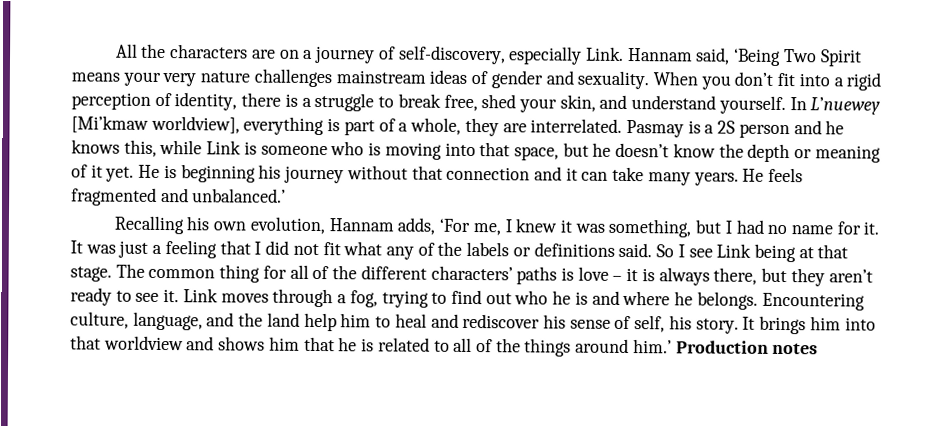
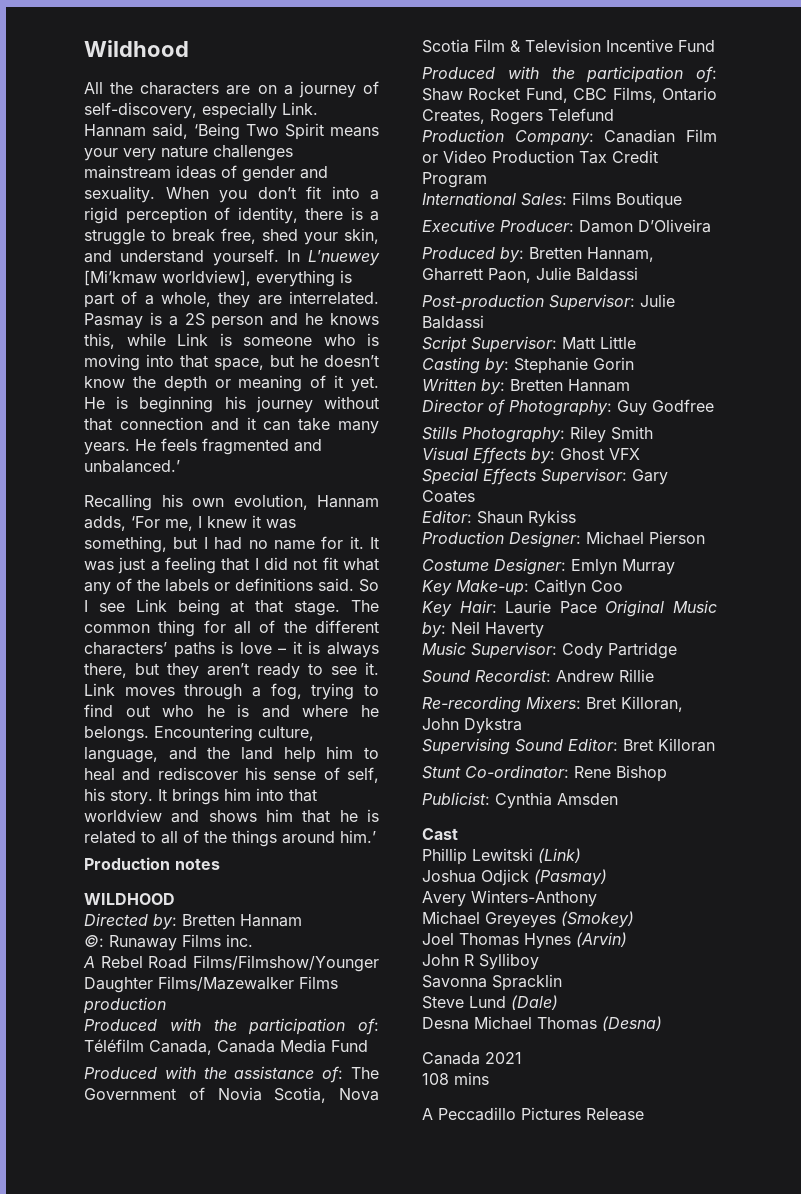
(115, 50) none -> [84,40,189,57] Wildhood //
(672, 346) none -> (376, 836) //
(819, 348) none -> [84,893,175,905] [84,913,302,930] [84,934,253,951] [83,955,379,972] [84,976,338,993] [83,997,166,1014] [84,1018,379,1035] [84,1039,368,1055] [84,1066,380,1083] [84,1087,379,1103] [422,39,715,53] [422,66,717,83] [422,87,717,103] [422,108,614,125] [422,129,717,146] [422,150,658,164] [422,172,487,188] [422,192,682,209] [422,219,711,233] [422,247,654,263] [422,267,638,283] [422,294,675,311] [422,315,484,329] [422,336,636,353] [422,357,634,374] [422,378,630,395] [422,399,714,416] [422,426,653,443] [422,447,640,464] [422,468,668,485] [422,490,475,503] [422,510,576,527] [422,531,705,548] [422,558,675,575] [422,579,623,596] [422,600,717,617] [422,621,544,638] [422,642,677,659] [422,669,654,683] [422,696,683,713] [422,718,522,734] [422,738,715,755] [422,765,667,782] [422,792,618,809] [422,828,458,840] [422,848,581,865] [422,869,607,886] [422,890,597,907] [422,911,634,928] [422,932,627,949] [422,953,539,970] [422,974,562,991] [422,995,558,1010] [422,1016,662,1031] [422,1052,522,1065] [422,1072,489,1085] [422,1107,644,1121] // WILDHOOD // Directed by: Bretten Hannam // ©: Runaway Films inc. // A Rebel Road Films/Filmshow/Younger Daughter Films/Mazewalker Films production // Produced with the participation of: Téléfilm Canada, Canada Media Fund // Produced with the assistance of: The Government of Novia Scotia, Nova Scotia Film & Television Incentive Fund // Produced with the participation of: Shaw Rocket Fund, CBC Films, Ontario Creates, Rogers Telefund // Production Company: Canadian Film or Video Production Tax Credit Program // International Sales: Films Boutique // Executive Producer: Damon D’Oliveira // Produced by: Bretten Hannam, Gharrett Paon, Julie Baldassi // Post-production Supervisor: Julie Baldassi // Script Supervisor: Matt Little // Casting by: Stephanie Gorin // Written by: Bretten Hannam // Director of Photography: Guy Godfree // Stills Photography: Riley Smith // Visual Effects by: Ghost VFX // Special Effects Supervisor: Gary Coates // Editor: Shaun Rykiss // Production Designer: Michael Pierson // Costume Designer: Emlyn Murray // Key Make-up: Caitlyn Coo // Key Hair: Laurie Pace Original Music by: Neil Haverty // Music Supervisor: Cody Partridge // Sound Recordist: Andrew Rillie // Re-recording Mixers: Bret Killoran, John Dykstra // Supervising Sound Editor: Bret Killoran // Stunt Co-ordinator: Rene Bishop // Publicist: Cynthia Amsden // Cast // Phillip Lewitski (Link) // Joshua Odjick (Pasmay) // Avery Winters-Anthony // Michael Greyeyes (Smokey) // Joel Thomas Hynes (Arvin) // John R Sylliboy // Savonna Spracklin // Steve Lund (Dale) // Desna Michael Thomas (Desna) // Canada 2021 // 108 mins // A Peccadillo Pictures Release

